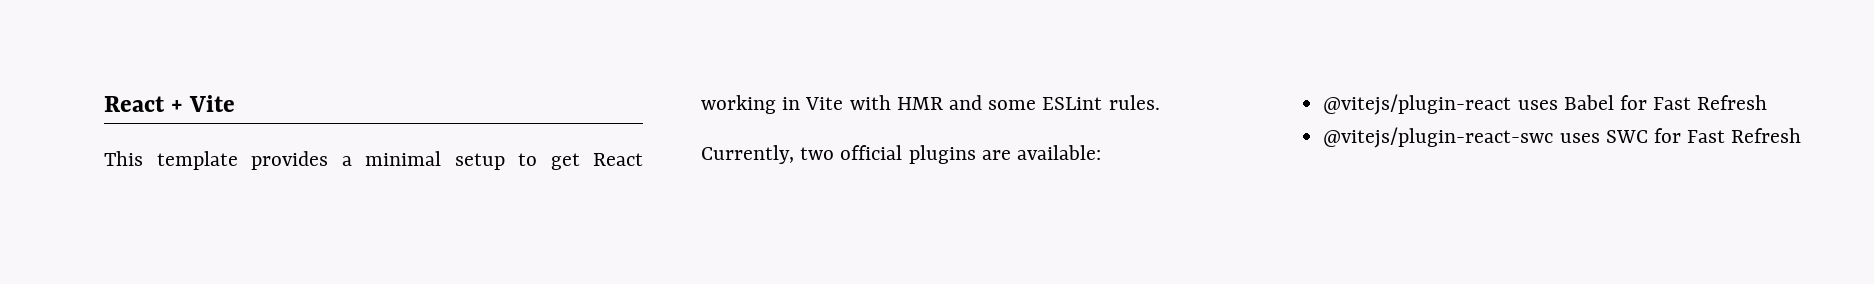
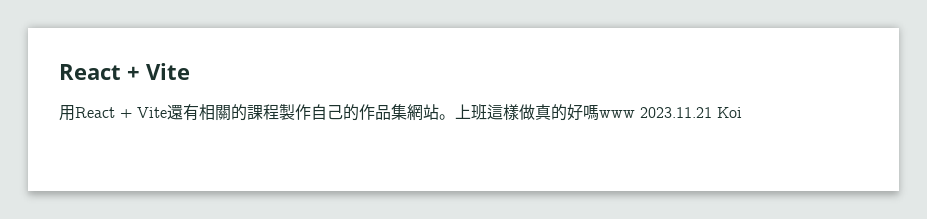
[104,151,643,170] [701,95,1160,114] [701,145,1102,164] [1323,94,1768,115] [1323,127,1802,148] This template provides a minimal setup to get React working in Vite with HMR and some ESLint rules. // Currently, two official plugins are available: // @vitejs/plugin-react uses Babel for Fast Refresh // @vitejs/plugin-react-swc uses SWC for Fast Refresh -> [59,104,742,121] 用React + Vite還有相關的課程製作自己的作品集網站。上班這樣做真的好嗎www 2023.11.21 Koi

